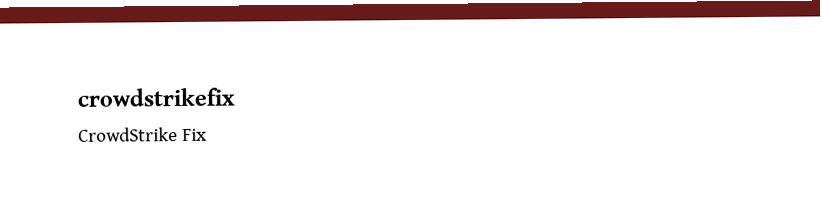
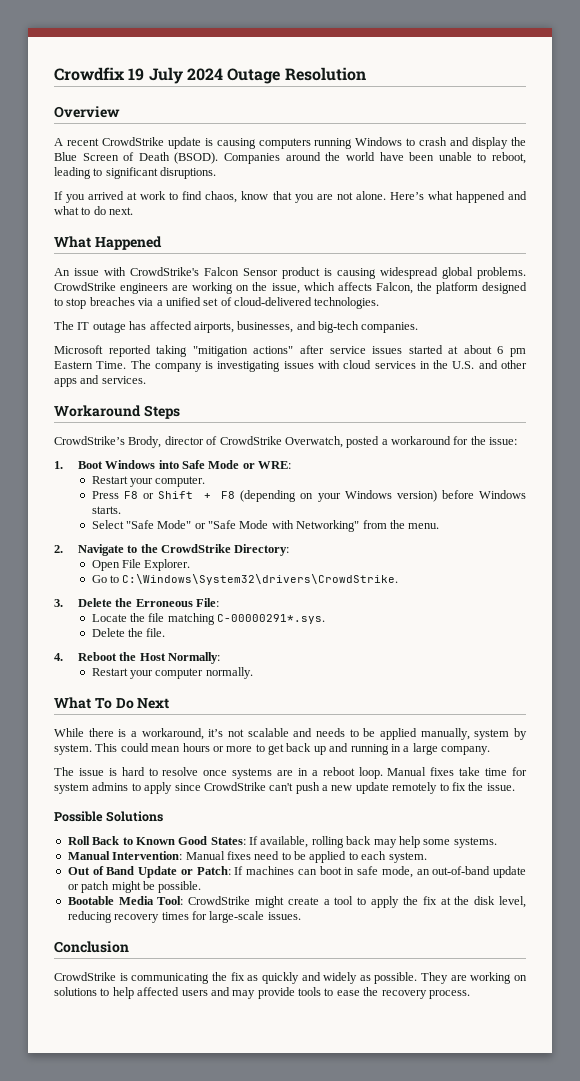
[77,87,235,107] [78,127,207,142] crowdstrikefix // CrowdStrike Fix -> [54,67,366,84] [54,106,120,118] [54,137,526,149] [54,152,527,164] [54,167,217,179] [54,191,527,203] [54,206,134,215] [54,236,162,250] [54,267,526,279] [54,282,527,294] [54,297,380,309] [54,321,419,333] [54,345,526,357] [54,360,527,372] [54,375,146,387] [54,405,180,419] [54,436,518,448] [54,460,292,469] [91,476,206,487] [91,490,526,502] [91,506,121,514] [91,520,440,532] [54,544,290,556] [91,559,191,571] [91,574,399,585] [54,598,219,607] [91,613,326,625] [91,628,166,637] [54,652,220,664] [91,667,253,679] [54,697,170,709] [54,728,528,740] [54,743,490,755] [54,767,527,779] [54,782,515,794] [54,811,164,822] [67,836,497,848] [67,851,427,863] [67,866,526,878] [67,881,202,893] [67,896,526,908] [67,911,301,923] [54,941,129,953] [54,972,528,984] [54,987,470,999] Crowdfix 19 July 2024 Outage Resolution // Overview // A recent CrowdStrike update is causing computers running Windows to crash and display the Blue Screen of Death (BSOD). Companies around the world have been unable to reboot, leading to significant disruptions. // If you arrived at work to find chaos, know that you are not alone. Here’s what happened and what to do next. // What Happened // An issue with CrowdStrike's Falcon Sensor product is causing widespread global problems. CrowdStrike engineers are working on the issue, which affects Falcon, the platform designed to stop breaches via a unified set of cloud-delivered technologies. // The IT outage has affected airports, businesses, and big-tech companies. // Microsoft reported taking "mitigation actions" after service issues started at about 6 pm Eastern Time. The company is investigating issues with cloud services in the U.S. and other apps and services. // Workaround Steps // CrowdStrike’s Brody, director of CrowdStrike Overwatch, posted a workaround for the issue: // 1. Boot Windows into Safe Mode or WRE: // Restart your computer. // Press F8 or Shift + F8 (depending on your Windows version) before Windows starts. // Select "Safe Mode" or "Safe Mode with Networking" from the menu. // 2. Navigate to the CrowdStrike Directory: // Open File Explorer. // Go to C:\Windows\System32\drivers\CrowdStrike. // 3. Delete the Erroneous File: // Locate the file matching C-00000291*.sys. // Delete the file. // 4. Reboot the Host Normally: // Restart your computer normally. // What To Do Next // While there is a workaround, it’s not scalable and needs to be applied manually, system by system. This could mean hours or more to get back up and running in a large company. // The issue is hard to resolve once systems are in a reboot loop. Manual fixes take time for system admins to apply since CrowdStrike can't push a new update remotely to fix the issue. // Possible Solutions // Roll Back to Known Good States: If available, rolling back may help some systems. // Manual Intervention: Manual fixes need to be applied to each system. // Out of Band Update or Patch: If machines can boot in safe mode, an out-of-band update or patch might be possible. // Bootable Media Tool: CrowdStrike might create a tool to apply the fix at the disk level, reducing recovery times for large-scale issues. // Conclusion // CrowdStrike is communicating the fix as quickly and widely as possible. They are working on solutions to help affected users and may provide tools to ease the recovery process.

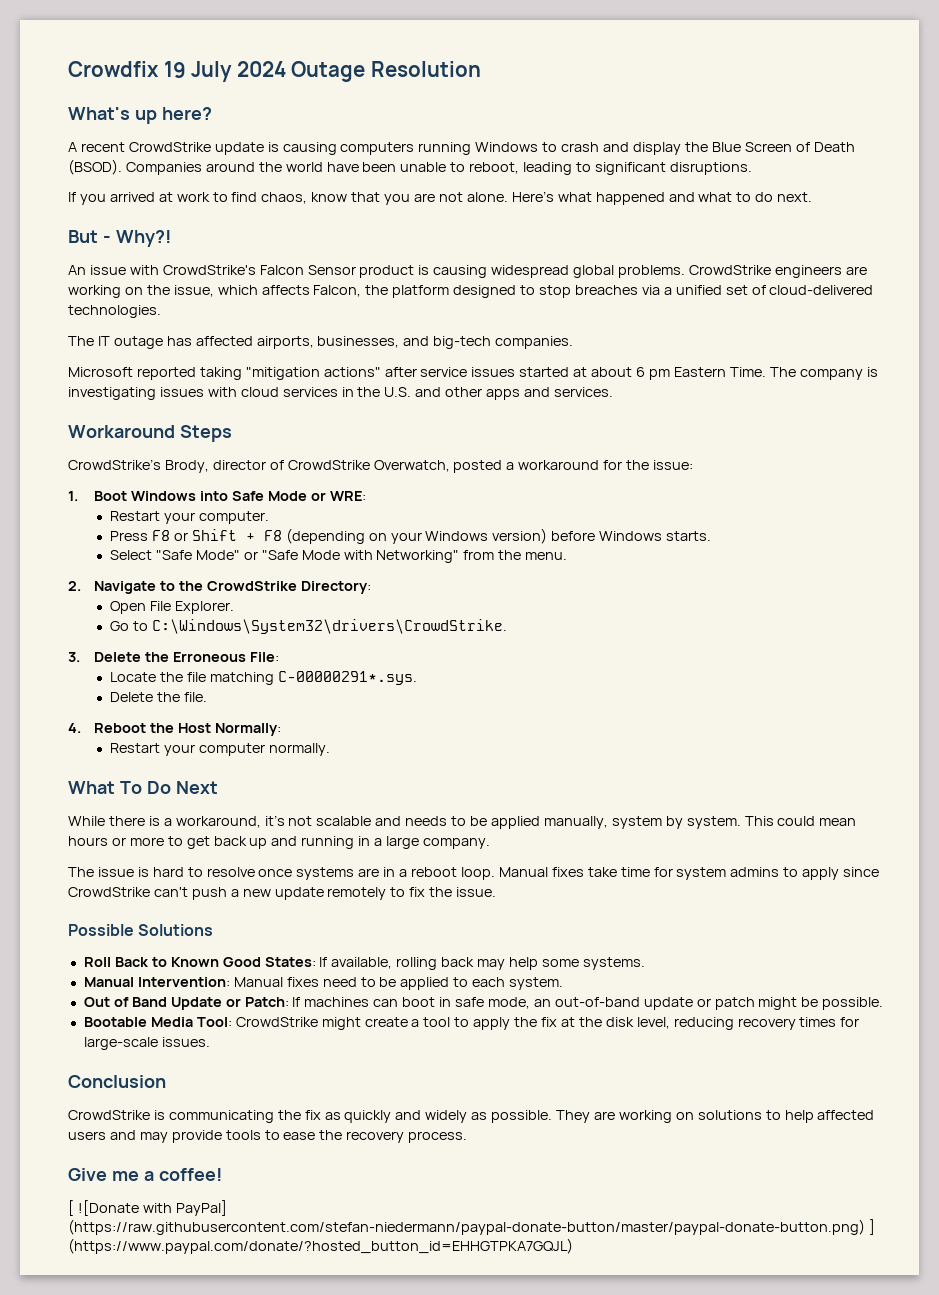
[54,106,120,118] Overview -> [68,107,212,124] What's up here?
[54,236,162,250] What Happened -> [68,230,171,247] But - Why?!
(470, 994) none -> [68,1168,222,1181] [68,1200,227,1216] [68,1219,875,1235] [68,1238,573,1254] // Give me a coffee! // [ ![Donate with PayPal] (https://raw.githubusercontent.com/stefan-niedermann/paypal-donate-button/master/paypal-donate-button.png) ] (https://www.paypal.com/donate/?hosted_button_id=EHHGTPKA7GQJL)

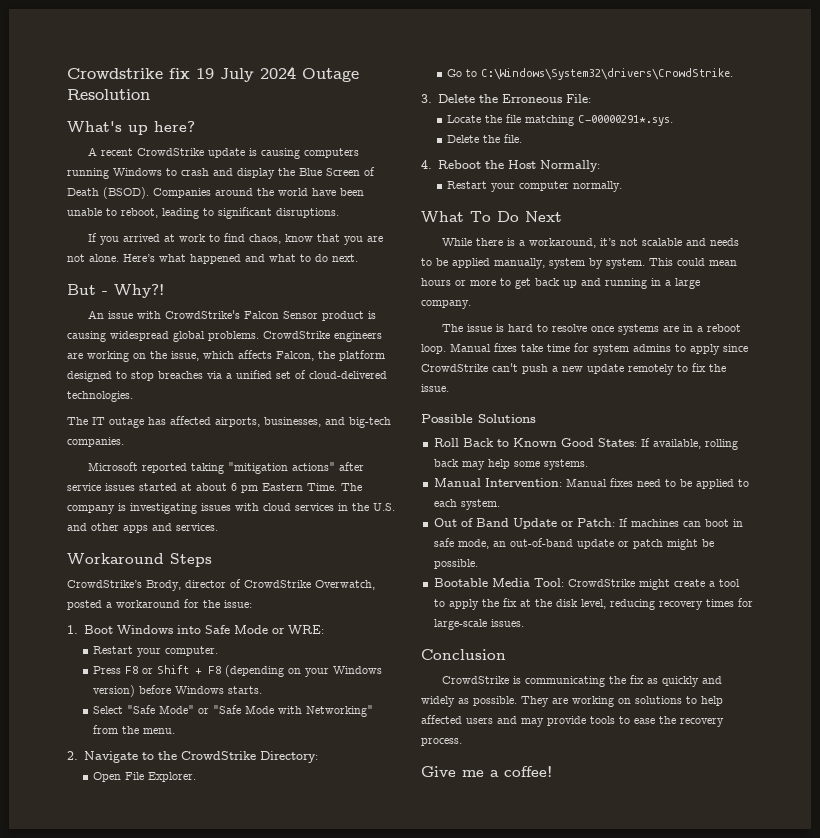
[68,61,159,77] Crowdfix -> [67,68,190,79] Crowdstrike fix
[68,1200,227,1216] [68,1219,875,1235] [68,1238,573,1254] // [ ![Donate with PayPal] (https://raw.githubusercontent.com/stefan-niedermann/paypal-donate-button/master/paypal-donate-button.png) ] (https://www.paypal.com/donate/?hosted_button_id=EHHGTPKA7GQJL) -> (552, 771) none

